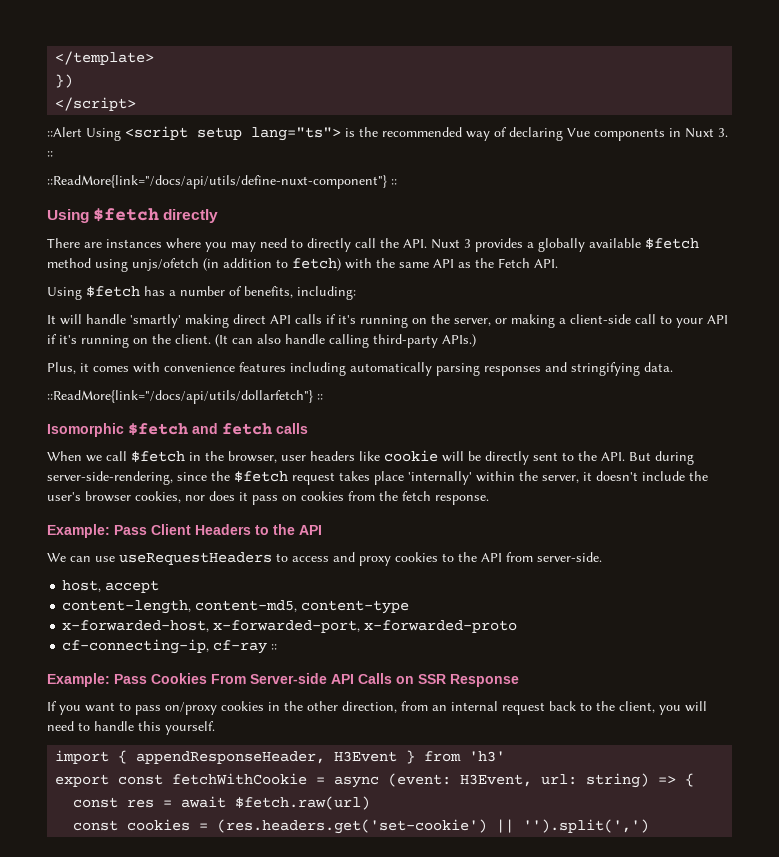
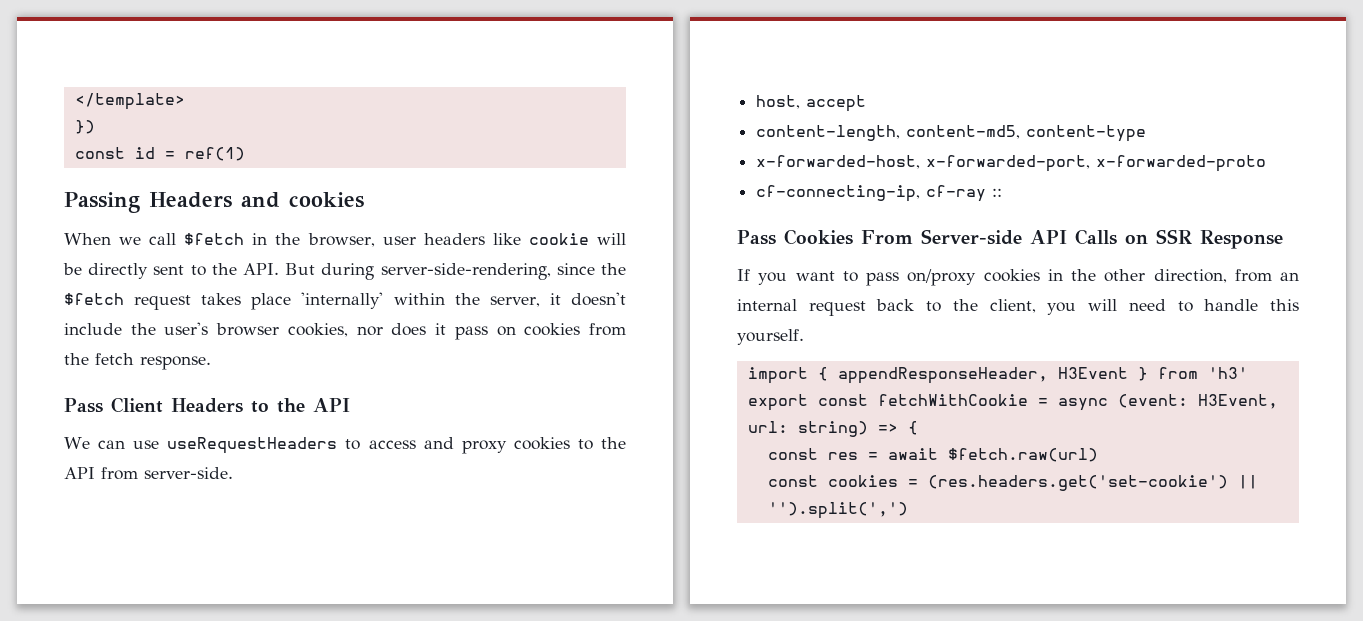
[55,97,137,111] [47,126,728,141] [47,151,53,157] [47,175,397,189] [47,208,219,223] [47,238,699,252] [47,258,558,272] [47,286,356,300] [47,314,728,328] [47,334,476,348] [47,362,673,376] [47,390,323,404] [47,423,308,437] </script> // ::Alert Using <script setup lang="ts"> is the recommended way of declaring Vue components in Nuxt 3. :: // ::ReadMore{link="/docs/api/utils/define-nuxt-component"} :: // Using $fetch directly // There are instances where you may need to directly call the API. Nuxt 3 provides a globally available $fetch method using unjs/ofetch (in addition to fetch) with the same API as the Fetch API. // Using $fetch has a number of benefits, including: // It will handle 'smartly' making direct API calls if it's running on the server, or making a client-side call to your API if it's running on the client. (It can also handle calling third-party APIs.) // Plus, it comes with convenience features including automatically parsing responses and stringifying data. // ::ReadMore{link="/docs/api/utils/dollarfetch"} :: // Isomorphic $fetch and fetch calls -> [74,147,245,161] [64,192,364,213] const id = ref(1) // Passing Headers and cookies
[47,524,110,538] Example: -> (211, 363) none
[47,673,110,687] Example: -> (1003, 192) none

